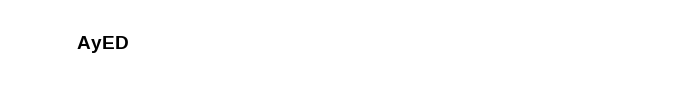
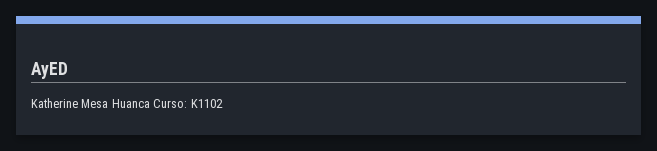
(129, 44) none -> [31,98,223,108] // Katherine Mesa Huanca Curso: K1102

